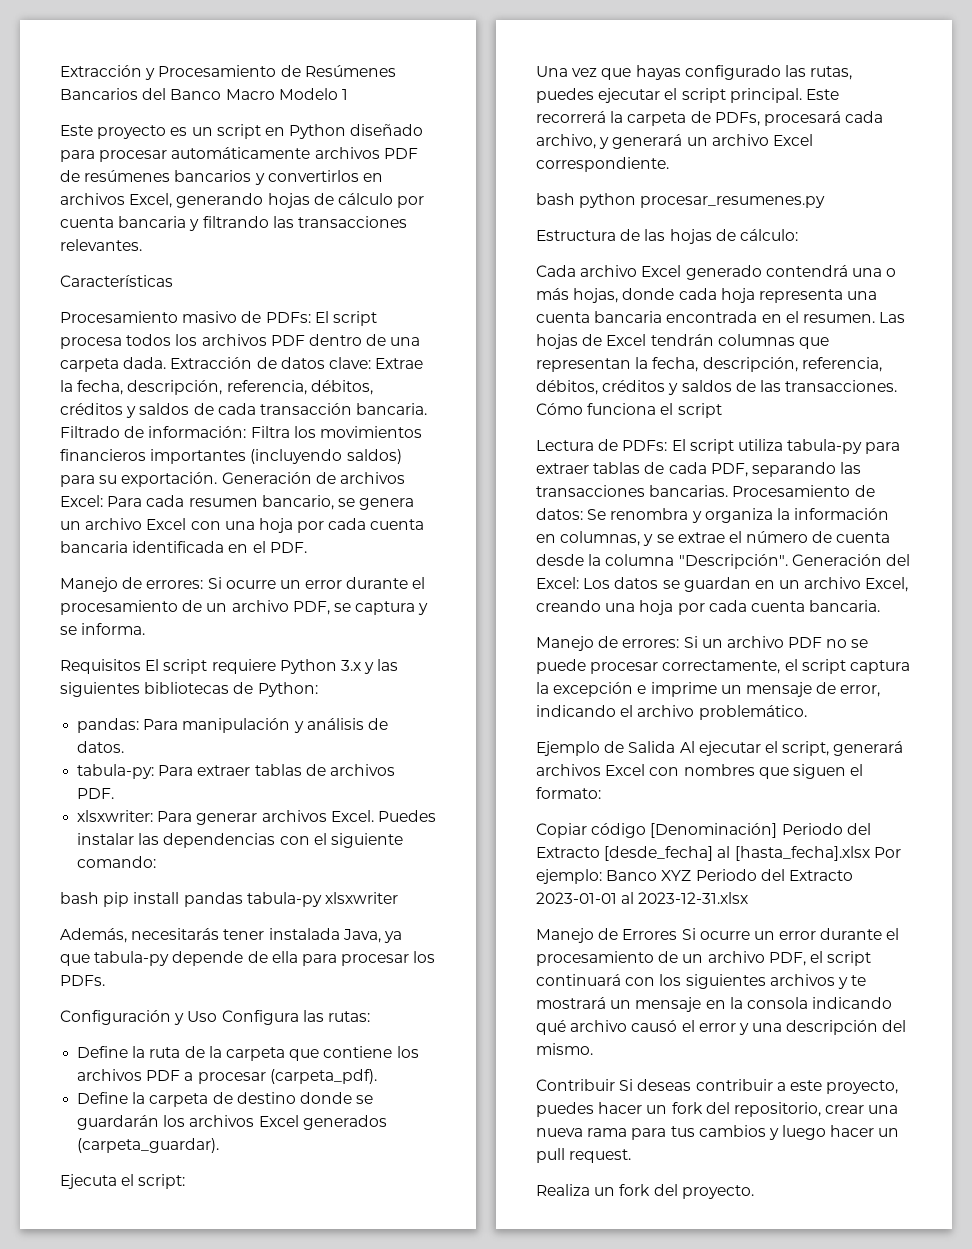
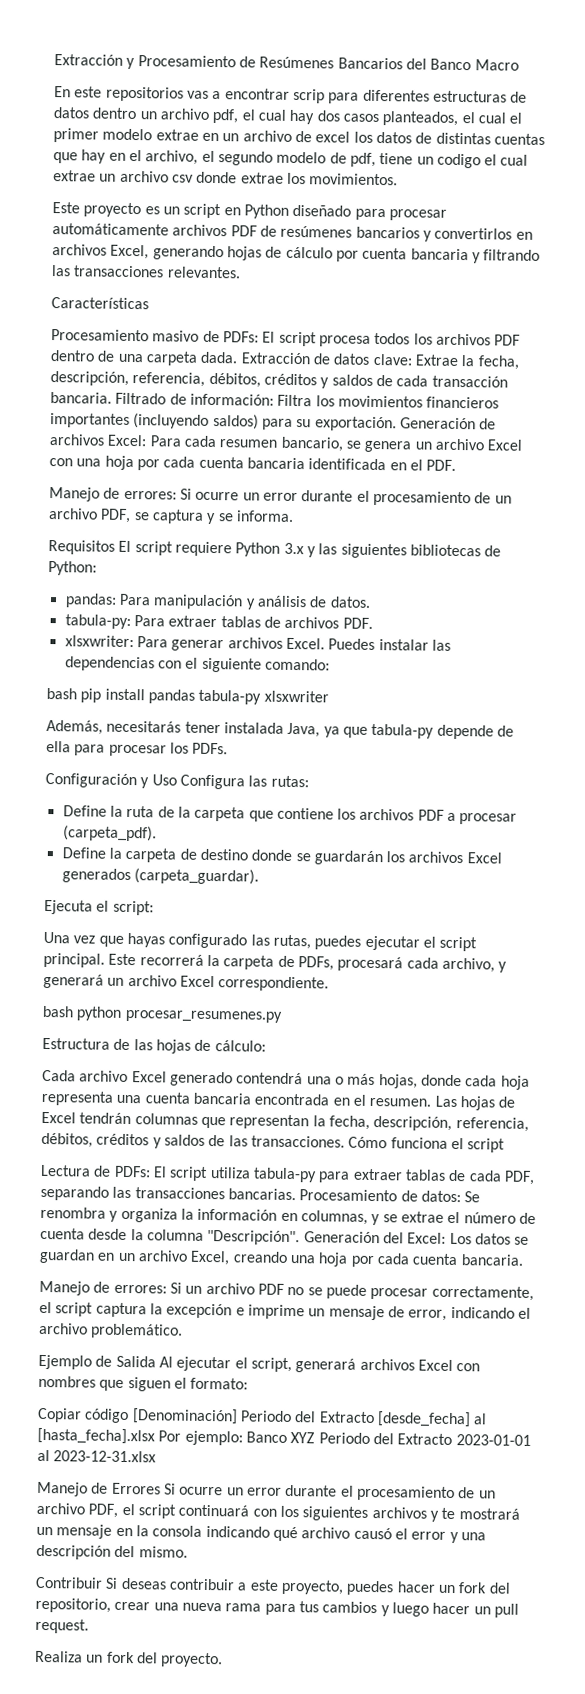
[278,88,348,100] Modelo 1 -> [54,86,528,104] [53,107,523,126] [53,128,545,146] [53,149,529,169] [53,170,399,186] // En este repositorios vas a encontrar scrip para diferentes estructuras de datos dentro un archivo pdf, el cual hay dos casos planteados, el cual el primer modelo extrae en un archivo de excel los datos de distintas cuentas que hay en el archivo, el segundo modelo de pdf, tiene un codigo el cual extrae un archivo csv donde extrae los movimientos.

